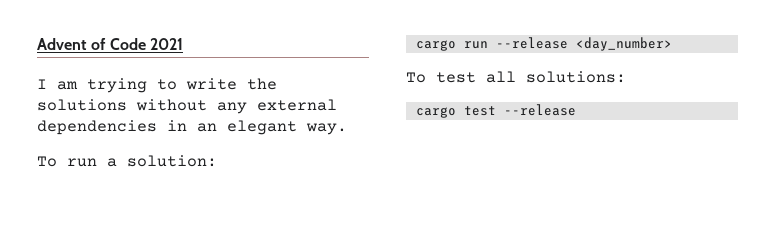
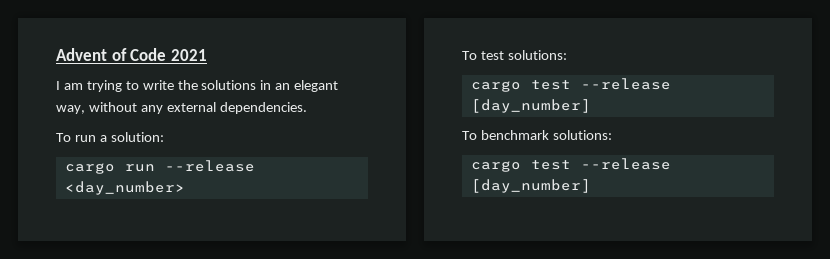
[136,99,337,114] [37,120,347,135] without any external dependencies in an elegant way. -> [260,80,339,92] [56,102,307,114] in an elegant way, without any external dependencies.
[486,71,626,83] [415,104,576,118] all solutions: // cargo test --release -> [507,50,567,60] [470,78,671,92] [470,99,591,113] [462,130,612,140] [470,158,671,172] [470,179,591,193] solutions: // cargo test --release [day_number] // To benchmark solutions: // cargo test --release [day_number]

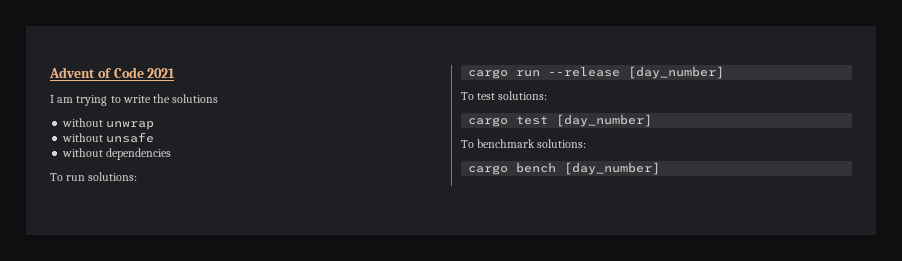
[260,80,339,92] [56,102,307,114] in an elegant way, without any external dependencies. -> [62,118,155,130] [62,132,155,143] [62,148,172,160] // without unwrap // without unsafe // without dependencies
[99,132,164,142] a solution: -> [88,172,138,181] solutions:
[64,181,185,195] <day_number> -> [628,66,725,79] [day_number]
[580,78,671,90] --release -> (549, 120) none
[530,158,671,170] test --release -> [516,162,557,173] bench

